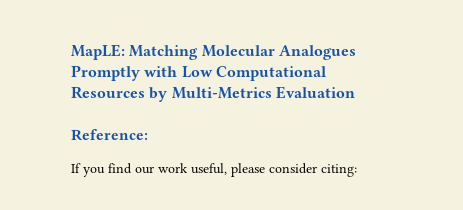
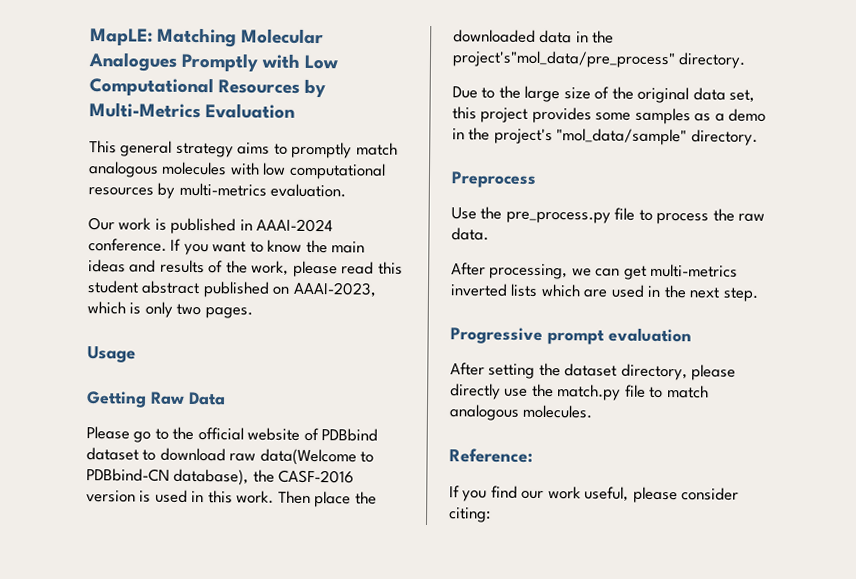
(355, 92) none -> [89,140,398,159] [88,161,386,180] [88,182,347,199] [88,217,334,235] [88,238,366,256] [88,259,403,278] [87,280,377,298] [87,301,253,319] [87,346,136,363] [86,391,226,408] [86,426,379,443] [86,447,375,466] [86,468,355,486] [86,489,377,508] [453,29,615,44] [452,50,747,69] [452,85,756,104] [452,106,767,125] [452,127,758,146] [451,171,537,188] [451,206,766,225] [451,227,489,241] [451,262,739,280] [450,283,759,302] [450,327,692,345] [450,362,737,381] [450,383,709,401] [449,404,594,421] // This general strategy aims to promptly match analogous molecules with low computational resources by multi-metrics evaluation. // Our work is published in AAAI-2024 conference. If you want to know the main ideas and results of the work, please read this student abstract published on AAAI-2023, which is only two pages. // Usage // Getting Raw Data // Please go to the official website of PDBbind dataset to download raw data(Welcome to PDBbind-CN database), the CASF-2016 version is used in this work. Then place the downloaded data in the project's"mol_data/pre_process" directory. // Due to the large size of the original data set, this project provides some samples as a demo in the project's "mol_data/sample" directory. // Preprocess // Use the pre_process.py file to process the raw data. // After processing, we can get multi-metrics inverted lists which are used in the next step. // Progressive prompt evaluation // After setting the dataset directory, please directly use the match.py file to match analogous molecules.

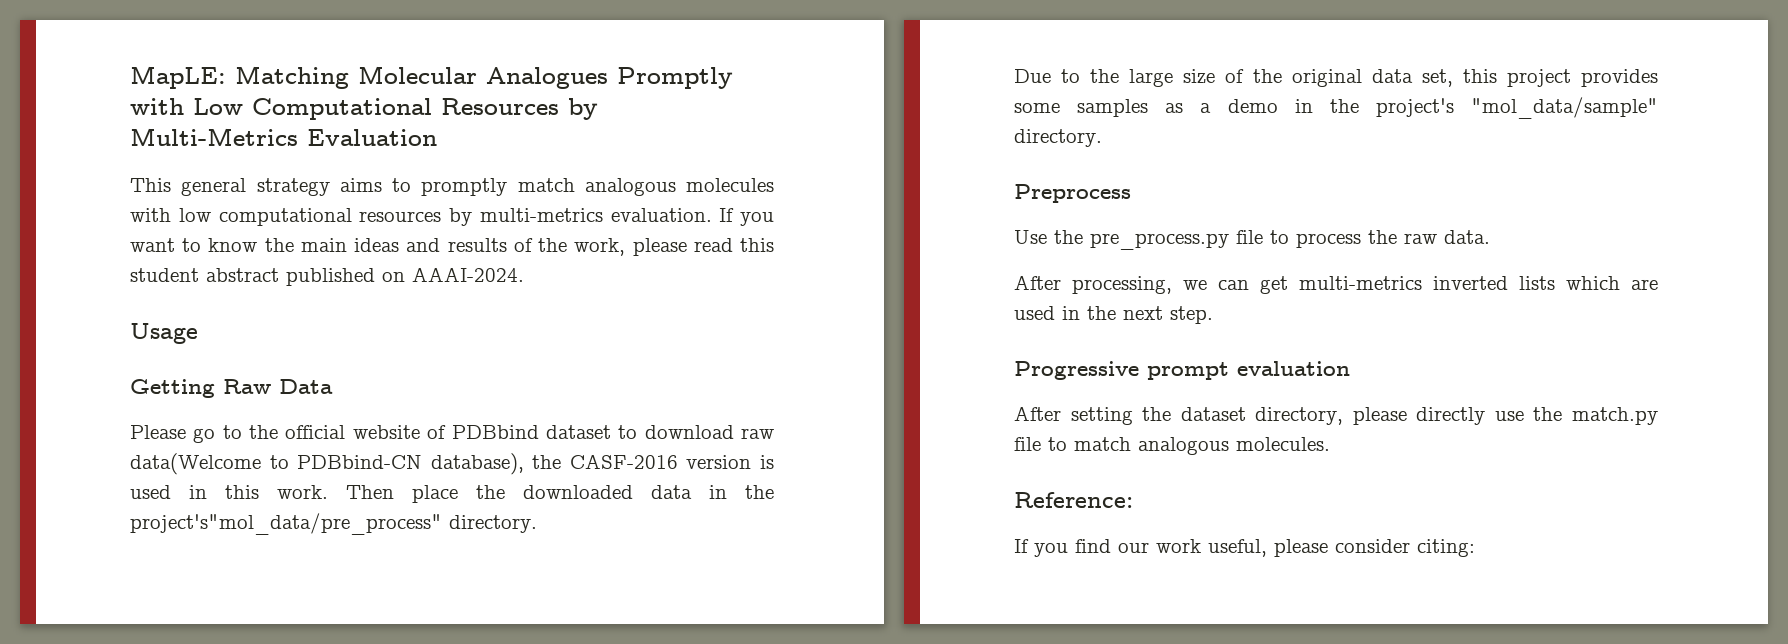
[88,217,334,235] [88,238,167,252] // Our work is published in AAAI-2024 conference. -> (712, 215) none
[292,281,377,298] [87,301,253,319] AAAI-2023, which is only two pages. -> [412,267,524,282] AAAI-2024.

